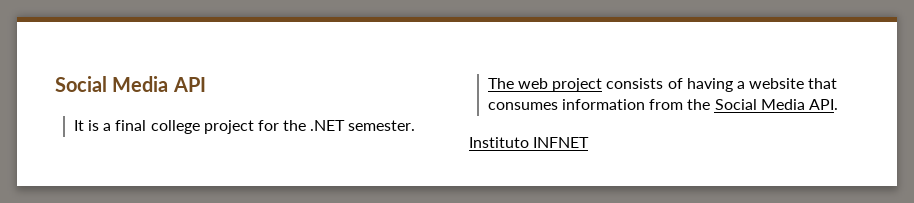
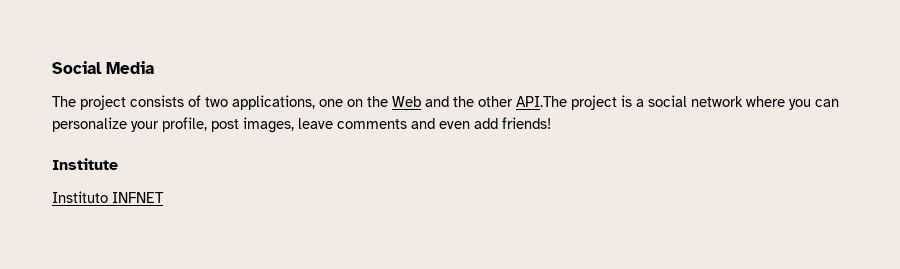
[55,76,206,92] [73,120,416,134] [487,78,838,92] [487,99,838,110] Social Media API // It is a final college project for the .NET semester. The web project consists of having a website that consumes information from the Social Media API. -> [52,61,154,74] [52,95,839,110] [52,117,551,133] [52,158,118,170] Social Media // The project consists of two applications, one on the Web and the other API.The project is a social network where you can personalize your profile, post images, leave comments and even add friends! // Institute

